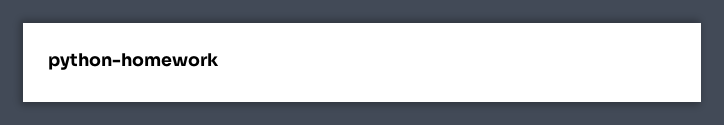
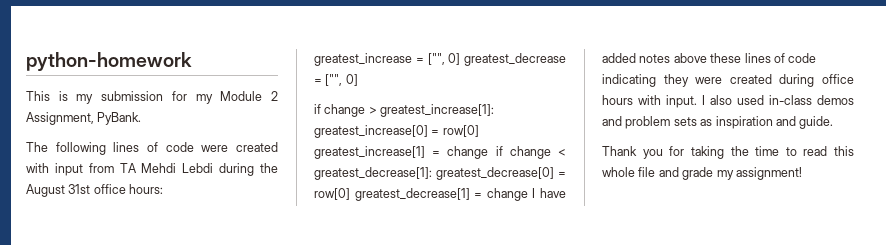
(219, 61) none -> [26,91,278,104] [26,112,142,125] [26,142,278,155] [26,163,278,176] [26,184,164,197] [314,53,566,66] [314,74,358,86] [314,104,495,117] [314,125,479,138] [314,146,566,159] [314,167,566,180] [314,188,566,201] [602,53,817,63] [602,74,854,87] [602,95,854,108] [602,116,834,129] [602,146,854,159] [602,167,802,180] // This is my submission for my Module 2 Assignment, PyBank. // The following lines of code were created with input from TA Mehdi Lebdi during the August 31st office hours: // greatest_increase = ["", 0] greatest_decrease = ["", 0] // if change > greatest_increase[1]: greatest_increase[0] = row[0] greatest_increase[1] = change if change < greatest_decrease[1]: greatest_decrease[0] = row[0] greatest_decrease[1] = change I have added notes above these lines of code indicating they were created during office hours with input. I also used in-class demos and problem sets as inspiration and guide. // Thank you for taking the time to read this whole file and grade my assignment!

